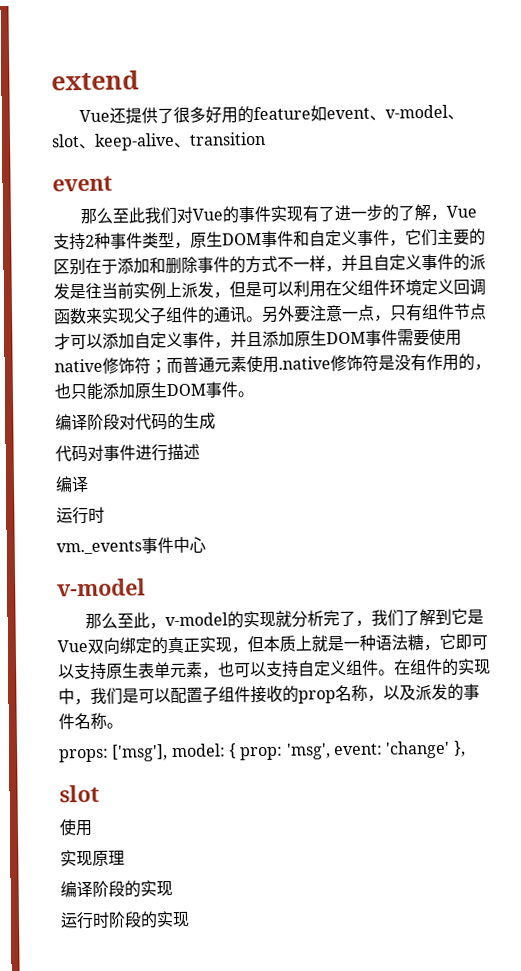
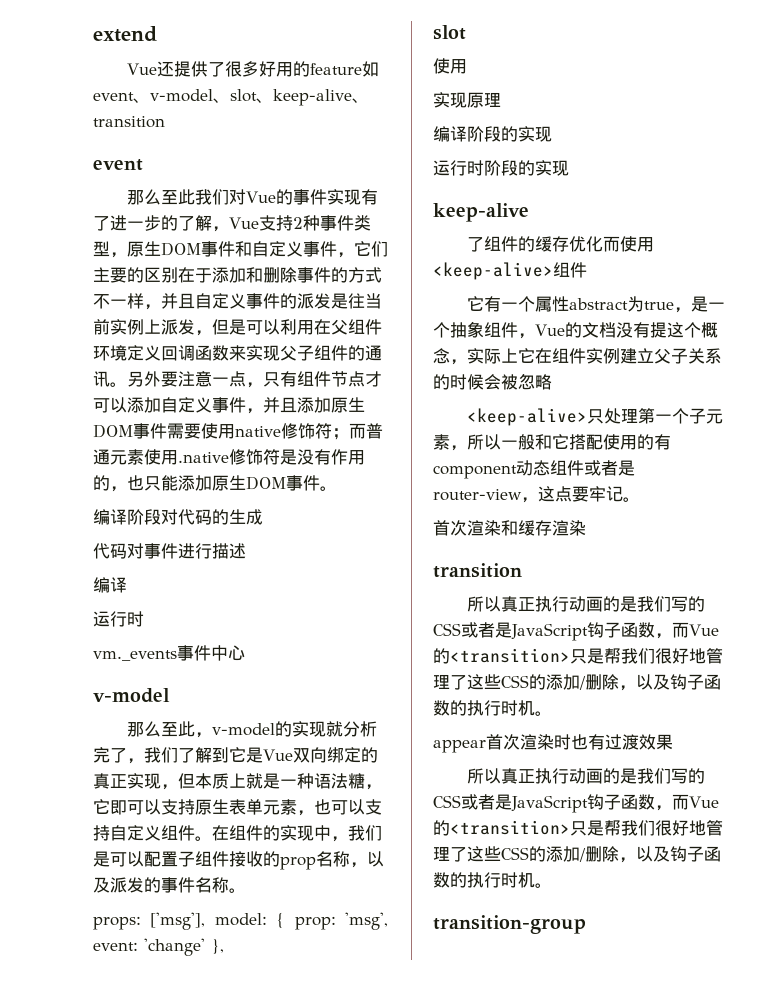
(190, 919) none -> [433,203,529,222] [466,236,654,252] [433,262,587,280] [466,296,725,313] [433,321,718,339] [433,348,722,365] [433,373,552,390] [466,408,723,426] [433,434,671,451] [433,460,635,479] [433,486,640,503] [433,520,586,536] [433,563,522,578] [466,596,705,612] [433,622,719,641] [433,648,723,664] [433,674,721,691] [433,700,552,716] [433,734,673,753] [466,768,705,784] [433,794,719,813] [433,820,723,836] [433,846,721,863] [433,872,552,888] [433,915,586,934] // keep-alive // 了组件的缓存优化而使用<keep-alive>组件 // 它有一个属性abstract为true，是一个抽象组件，Vue的文档没有提这个概念，实际上它在组件实例建立父子关系的时候会被忽略 // <keep-alive>只处理第一个子元素，所以一般和它搭配使用的有component动态组件或者是router-view，这点要牢记。 // 首次渲染和缓存渲染 // transition // 所以真正执行动画的是我们写的CSS或者是JavaScript钩子函数，而Vue的<transition>只是帮我们很好地管理了这些CSS的添加/删除，以及钩子函数的执行时机。 // appear首次渲染时也有过渡效果 // 所以真正执行动画的是我们写的CSS或者是JavaScript钩子函数，而Vue的<transition>只是帮我们很好地管理了这些CSS的添加/删除，以及钩子函数的执行时机。 // transition-group

